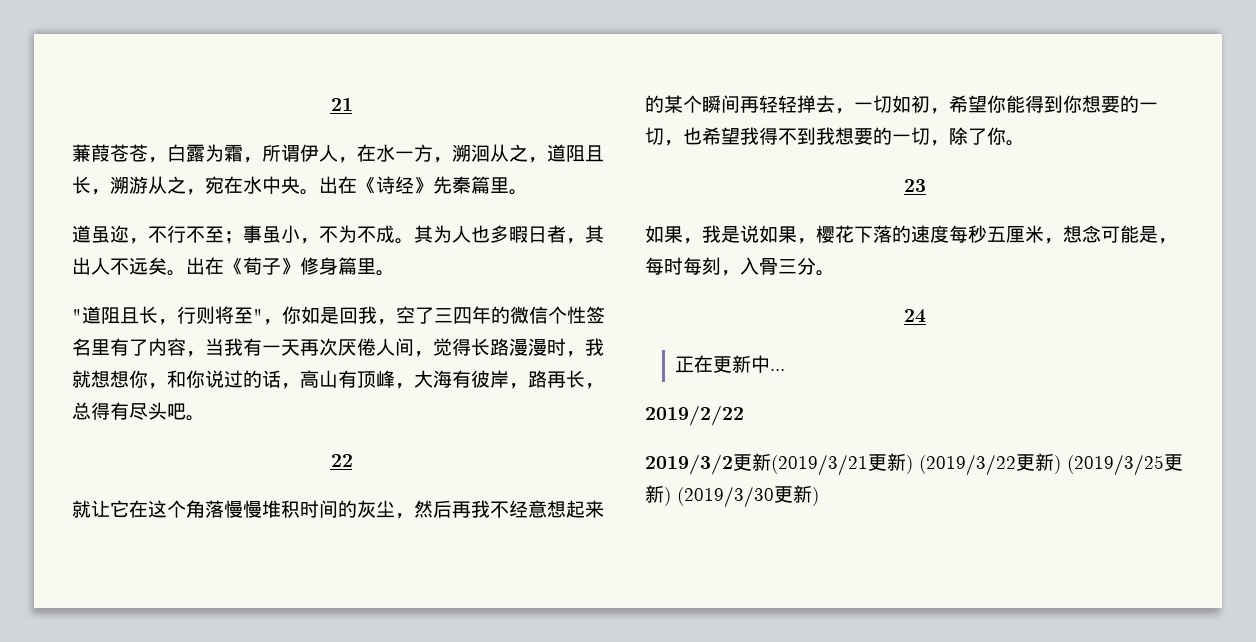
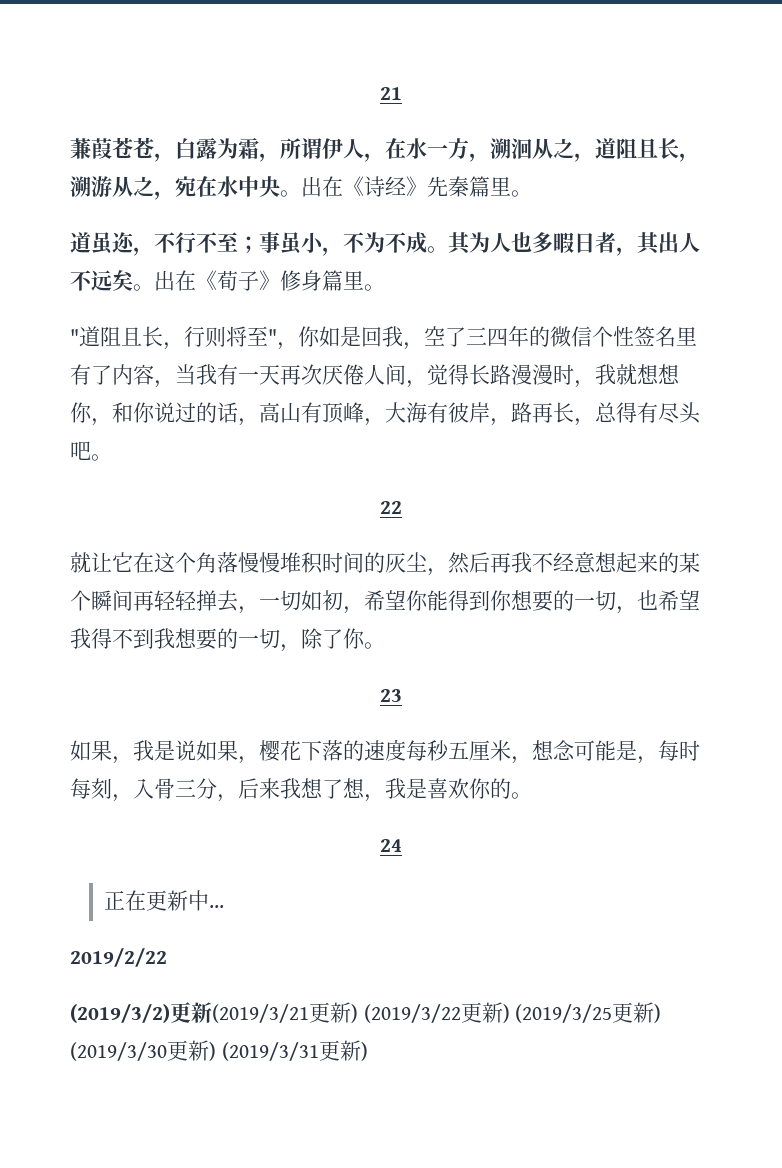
(816, 266) none -> [217,778,511,802] ，后来我想了想，我是喜欢你的
[645,454,733,475] 2019/3/2 -> [70,1004,170,1023] (2019/3/2)
(819, 496) none -> [221,1040,368,1061] (2019/3/31更新)

